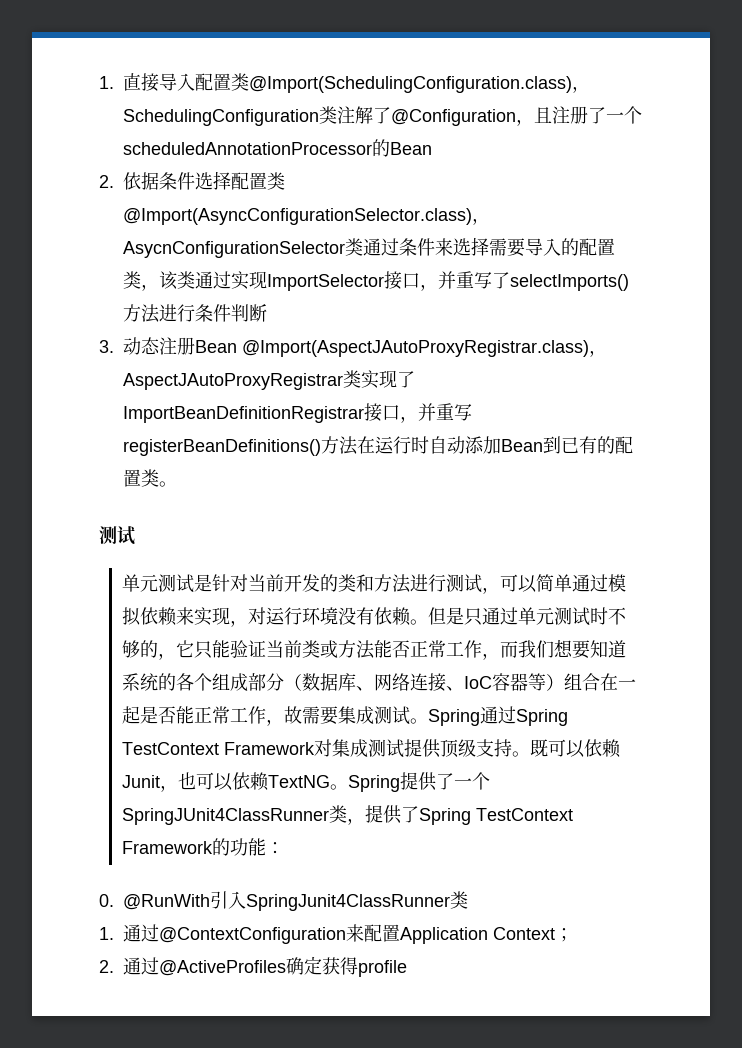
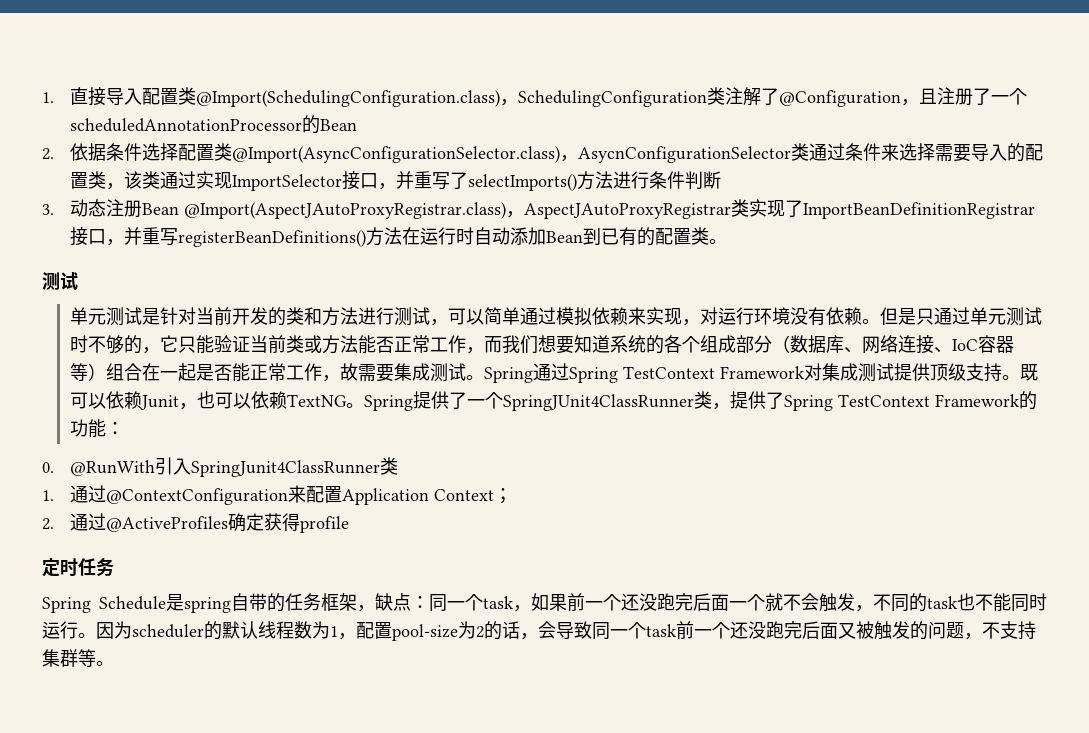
(407, 968) none -> [42,558,114,577] [42,593,1047,613] [42,621,1036,641] [42,649,114,667] // 定时任务 // Spring Schedule是spring自带的任务框架，缺点：同一个task，如果前一个还没跑完后面一个就不会触发，不同的task也不能同时运行。因为scheduler的默认线程数为1，配置pool-size为2的话，会导致同一个task前一个还没跑完后面又被触发的问题，不支持集群等。

